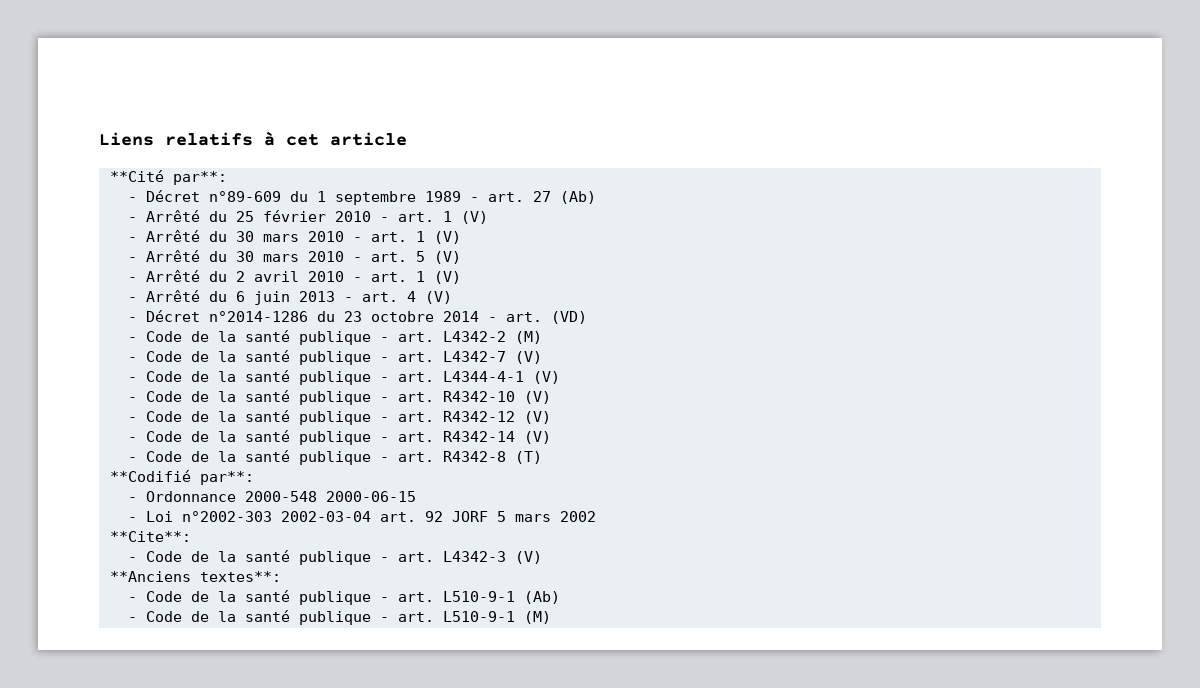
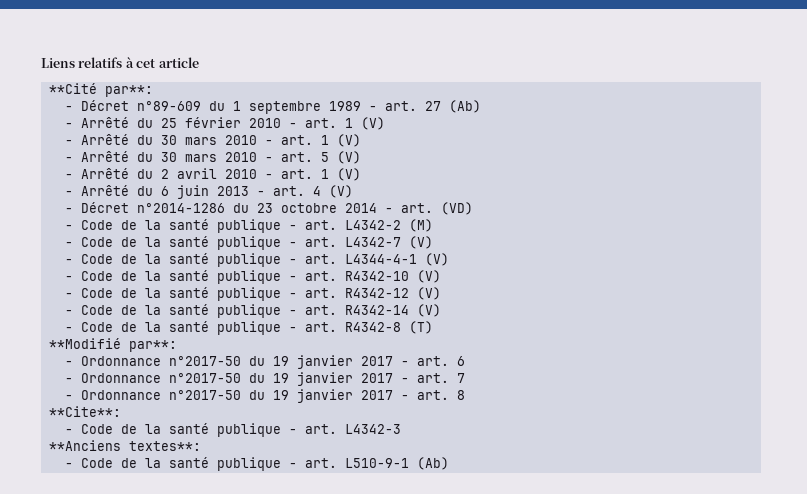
[110,470,192,482] **Codifié -> [48,338,121,349] **Modifié
[245,491,417,502] [128,511,597,522] 2000-548 2000-06-15 // - Loi n°2002-303 2002-03-04 art. 92 JORF 5 mars 2002 -> [168,355,465,369] [64,372,465,386] [64,389,465,403] n°2017-50 du 19 janvier 2017 - art. 6 // - Ordonnance n°2017-50 du 19 janvier 2017 - art. 7 // - Ordonnance n°2017-50 du 19 janvier 2017 - art. 8
[515,551,543,564] (V) -> (401, 429) none
[128,610,552,625] // - Code de la santé publique - art. L510-9-1 (M) -> (449, 463) none

